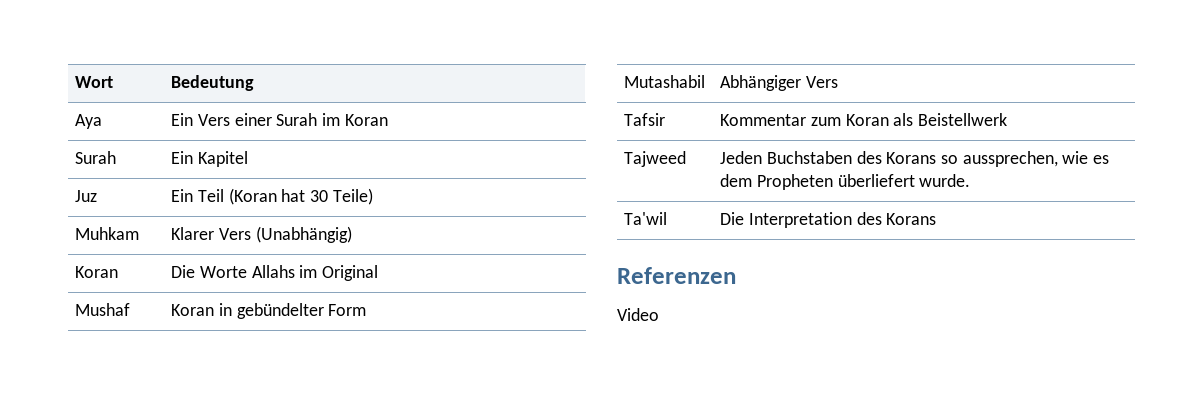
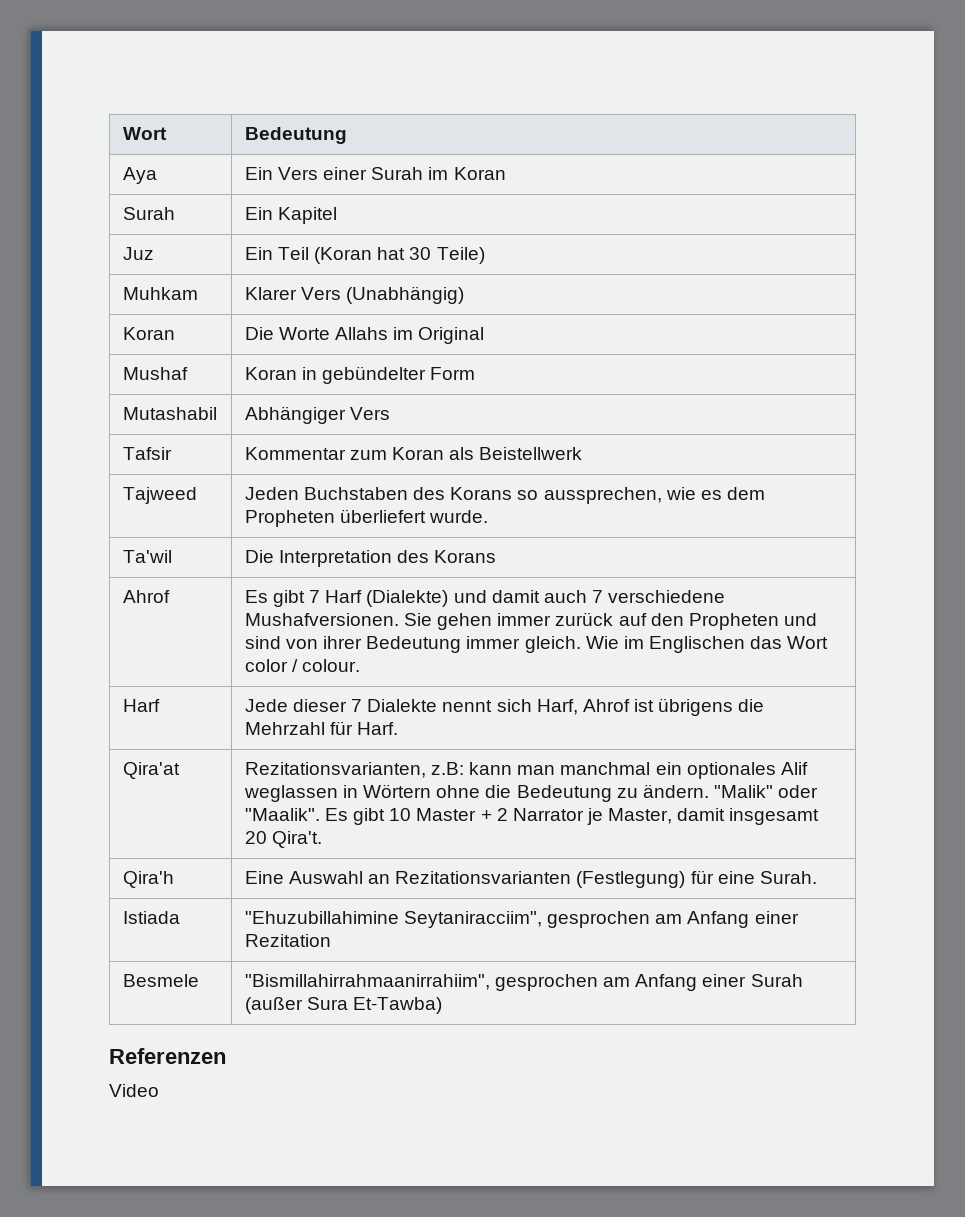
(937, 219) none -> [122,590,170,603] [244,590,726,607] [244,612,817,630] [244,636,829,653] [244,659,361,672] [122,699,160,712] [244,698,765,716] [244,721,399,735] [122,762,180,779] [244,762,808,779] [243,784,819,802] [244,808,820,825] [244,831,323,848] [122,871,174,888] [244,870,817,888] [122,911,180,924] [244,911,799,928] [244,934,331,947] [122,974,199,987] [244,974,803,991] [244,997,443,1014] // Ahrof | Es gibt 7 Harf (Dialekte) und damit auch 7 verschiedene Mushafversionen. Sie gehen immer zurück auf den Propheten und sind von ihrer Bedeutung immer gleich. Wie im Englischen das Wort color / colour. // Harf | Jede dieser 7 Dialekte nennt sich Harf, Ahrof ist übrigens die Mehrzahl für Harf. // Qira'at | Rezitationsvarianten, z.B: kann man manchmal ein optionales Alif weglassen in Wörtern ohne die Bedeutung zu ändern. "Malik" oder "Maalik". Es gibt 10 Master + 2 Narrator je Master, damit insgesamt 20 Qira't. // Qira'h | Eine Auswahl an Rezitationsvarianten (Festlegung) für eine Surah. // Istiada | "Ehuzubillahimine Seytaniracciim", gesprochen am Anfang einer Rezitation // Besmele | "Bismillahirrahmaanirrahiim", gesprochen am Anfang einer Surah (außer Sura Et-Tawba)

